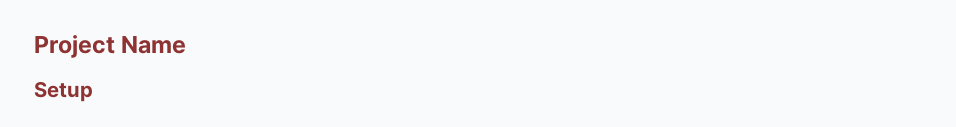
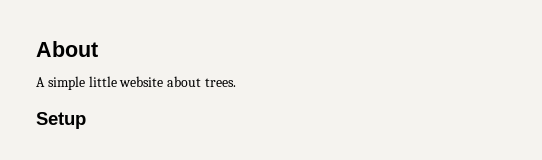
[34,35,187,58] Project Name -> [36,41,98,57] [36,76,236,90] About // A simple little website about trees.

